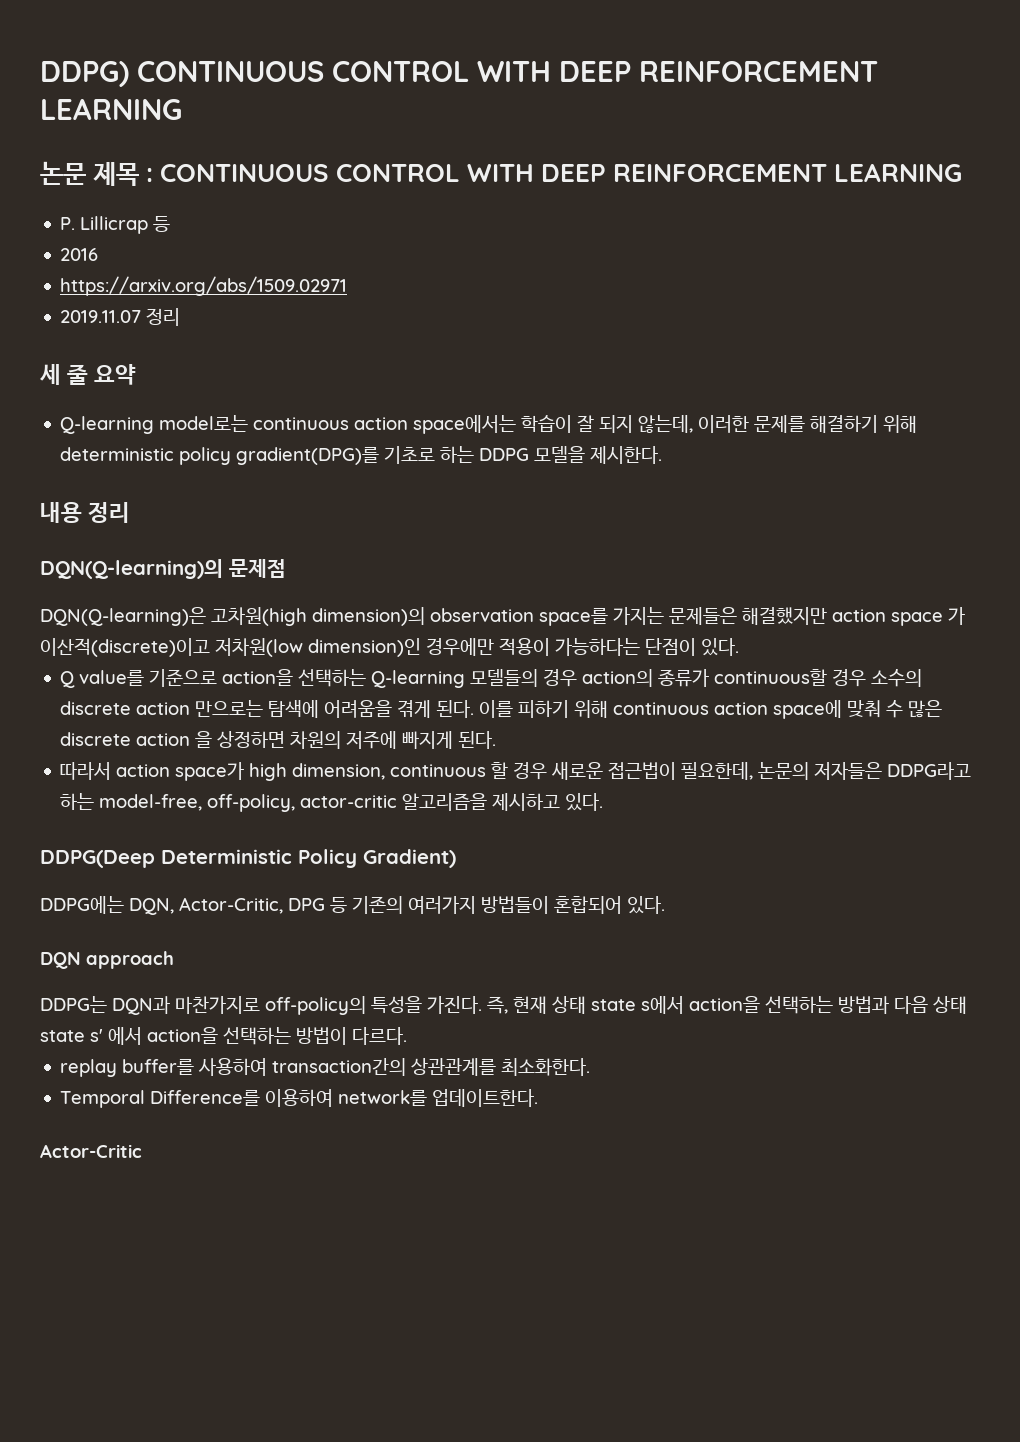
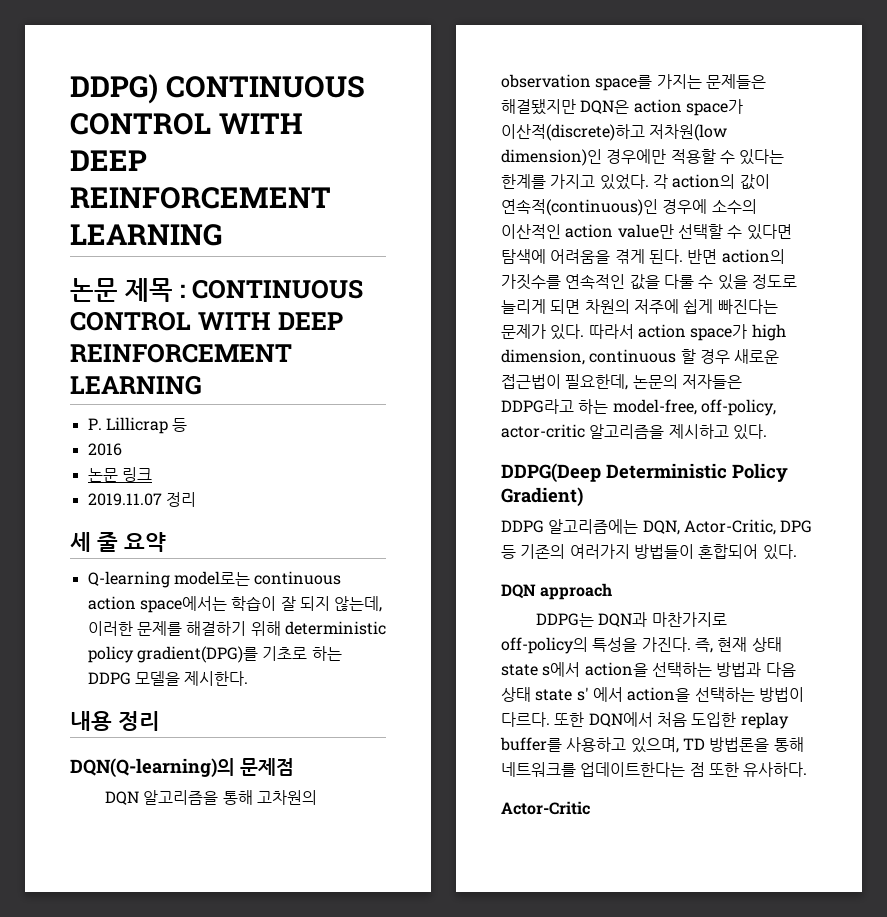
[60,276,348,296] https://arxiv.org/abs/1509.02971 -> [87,467,152,482] 논문 링크
[40,607,965,626] [40,638,739,657] [60,669,923,688] [60,700,943,719] [60,731,497,749] DQN(Q-learning)은 고차원(high dimension)의 observation space를 가지는 문제들은 해결했지만 action space 가 이산적(discrete)이고 저차원(low dimension)인 경우에만 적용이 가능하다는 단점이 있다. // Q value를 기준으로 action을 선택하는 Q-learning 모델들의 경우 action의 종류가 continuous할 경우 소수의 discrete action 만으로는 탐색에 어려움을 겪게 된다. 이를 피하기 위해 continuous action space에 맞춰 수 많은 discrete action 을 상정하면 차원의 저주에 빠지게 된다. // -> [104,790,317,805] [501,74,766,91] [501,99,743,116] [501,124,728,141] [501,149,785,166] [501,174,770,190] [501,199,757,216] [501,224,792,240] [501,249,785,264] [501,274,797,290] [501,299,778,314] [501,324,585,340] DQN 알고리즘을 통해 고차원의 observation space를 가지는 문제들은 해결됐지만 DQN은 action space가 이산적(discrete)하고 저차원(low dimension)인 경우에만 적용할 수 있다는 한계를 가지고 있었다. 각 action의 값이 연속적(continuous)인 경우에 소수의 이산적인 action value만 선택할 수 있다면 탐색에 어려움을 겪게 된다. 반면 action의 가짓수를 연속적인 값을 다룰 수 있을 정도로 늘리게 되면 차원의 저주에 쉽게 빠진다는 문제가 있다.
[40,896,124,914] DDPG에는 -> [501,519,639,534] DDPG 알고리즘에는
[60,1058,591,1077] [60,1089,539,1108] // replay buffer를 사용하여 transaction간의 상관관계를 최소화한다. // Temporal Difference를 이용하여 network를 업데이트한다. -> [554,712,789,729] [500,737,804,753] [501,762,808,777] 또한 DQN에서 처음 도입한 replay buffer를 사용하고 있으며, TD 방법론을 통해 네트워크를 업데이트한다는 점 또한 유사하다.

